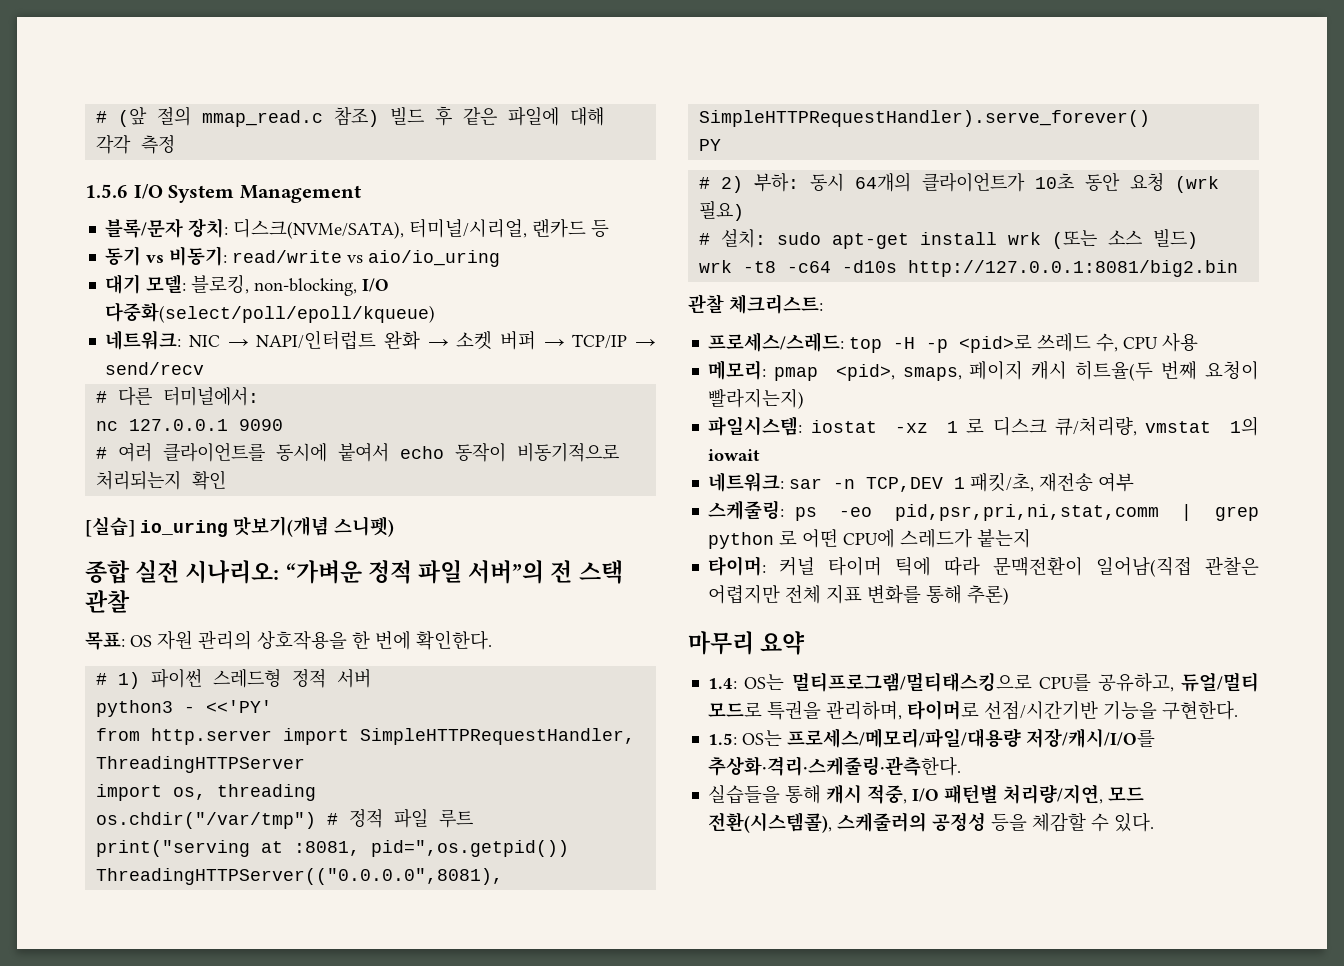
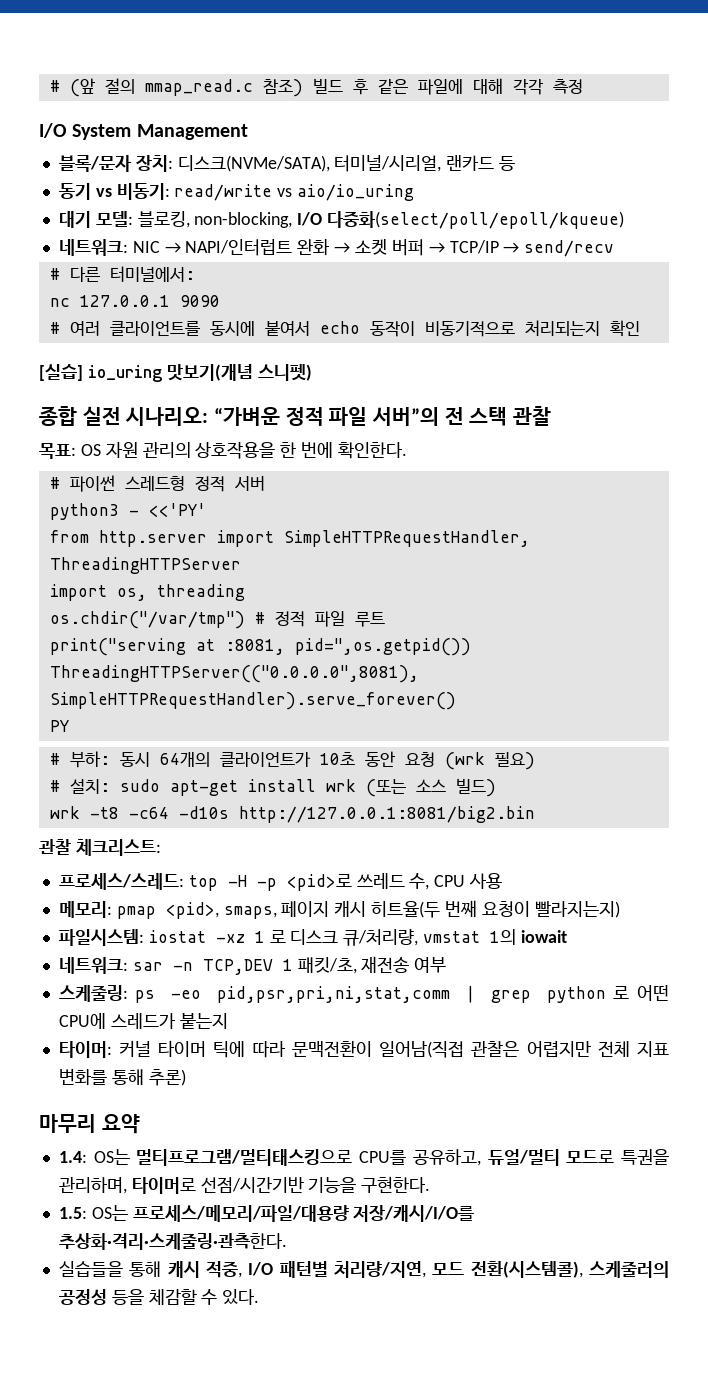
[85,184,128,198] 1.5.6 -> (583, 86) none
[118,672,141,689] 1) -> (60, 483) none
[721,176,744,193] 2) -> (60, 759) none

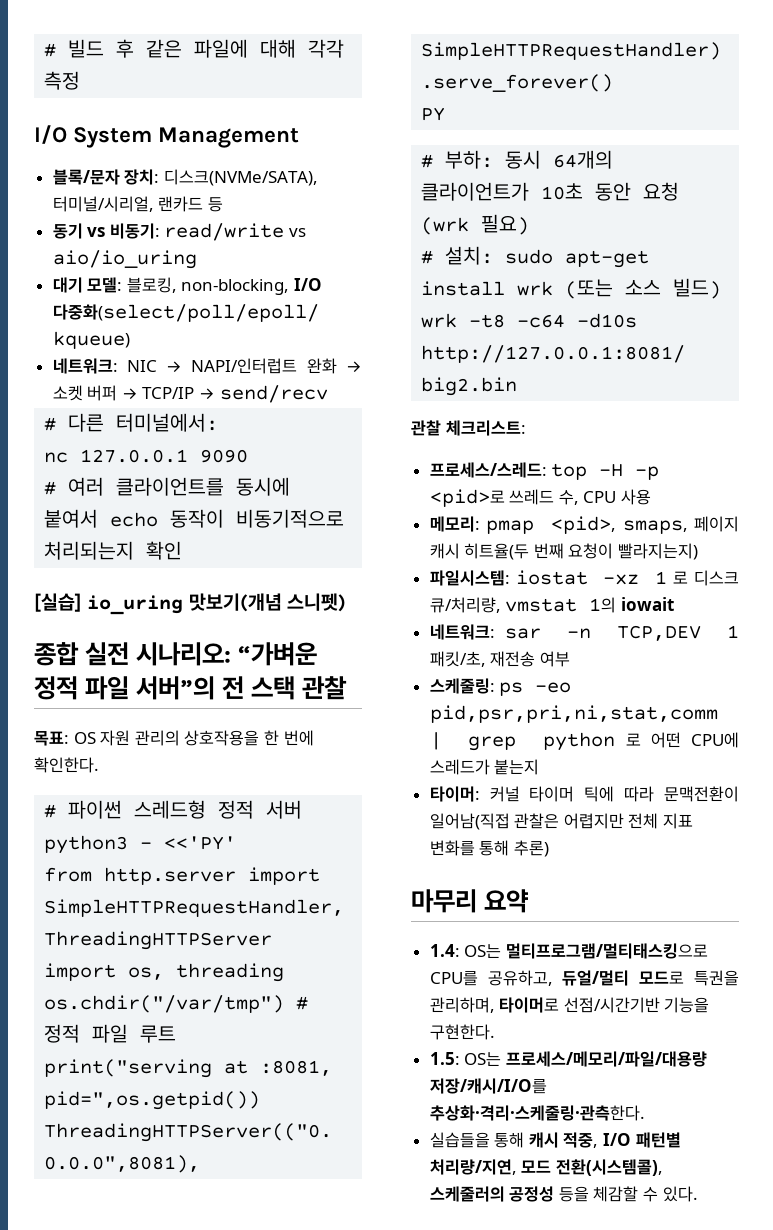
[49,78,303,97] # (앞 절의 mmap_read.c 참조) -> [44,43,57,57] #

